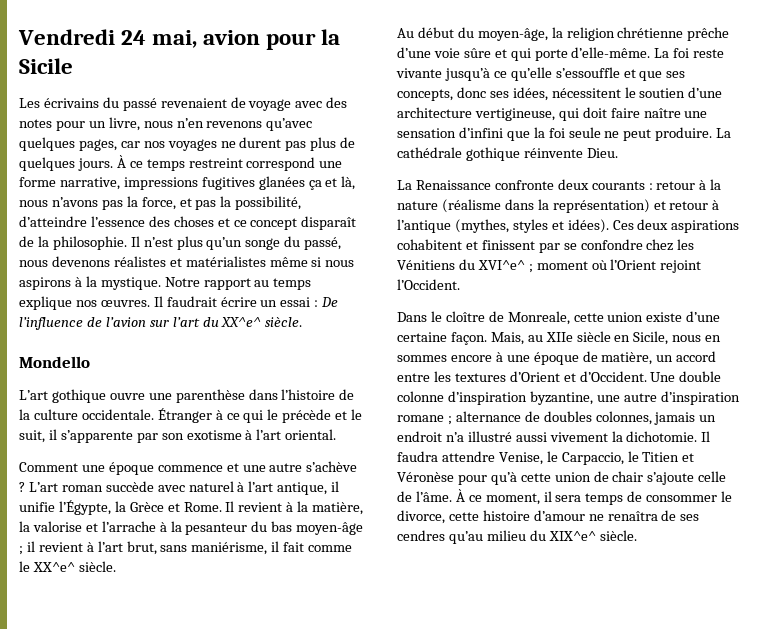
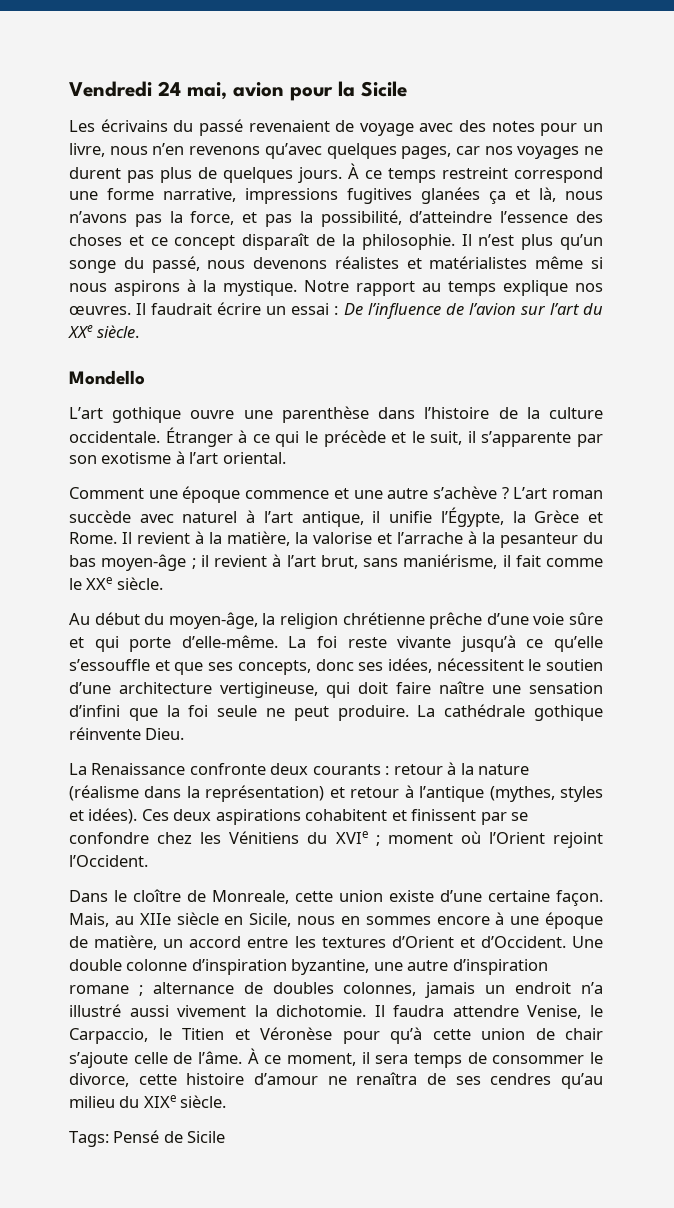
[221,317,262,327] XX^e^ -> [68,325,93,338] XXe
[32,562,75,572] XX^e^ -> [86,577,113,590] XXe
[477,260,525,270] XVI^e^ -> [335,831,368,844] XVIe
[548,530,637,541] XIX^e^ siècle. -> [143,1095,227,1108] [69,1130,226,1147] XIXe siècle. // Tags: Pensé de Sicile

